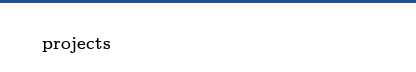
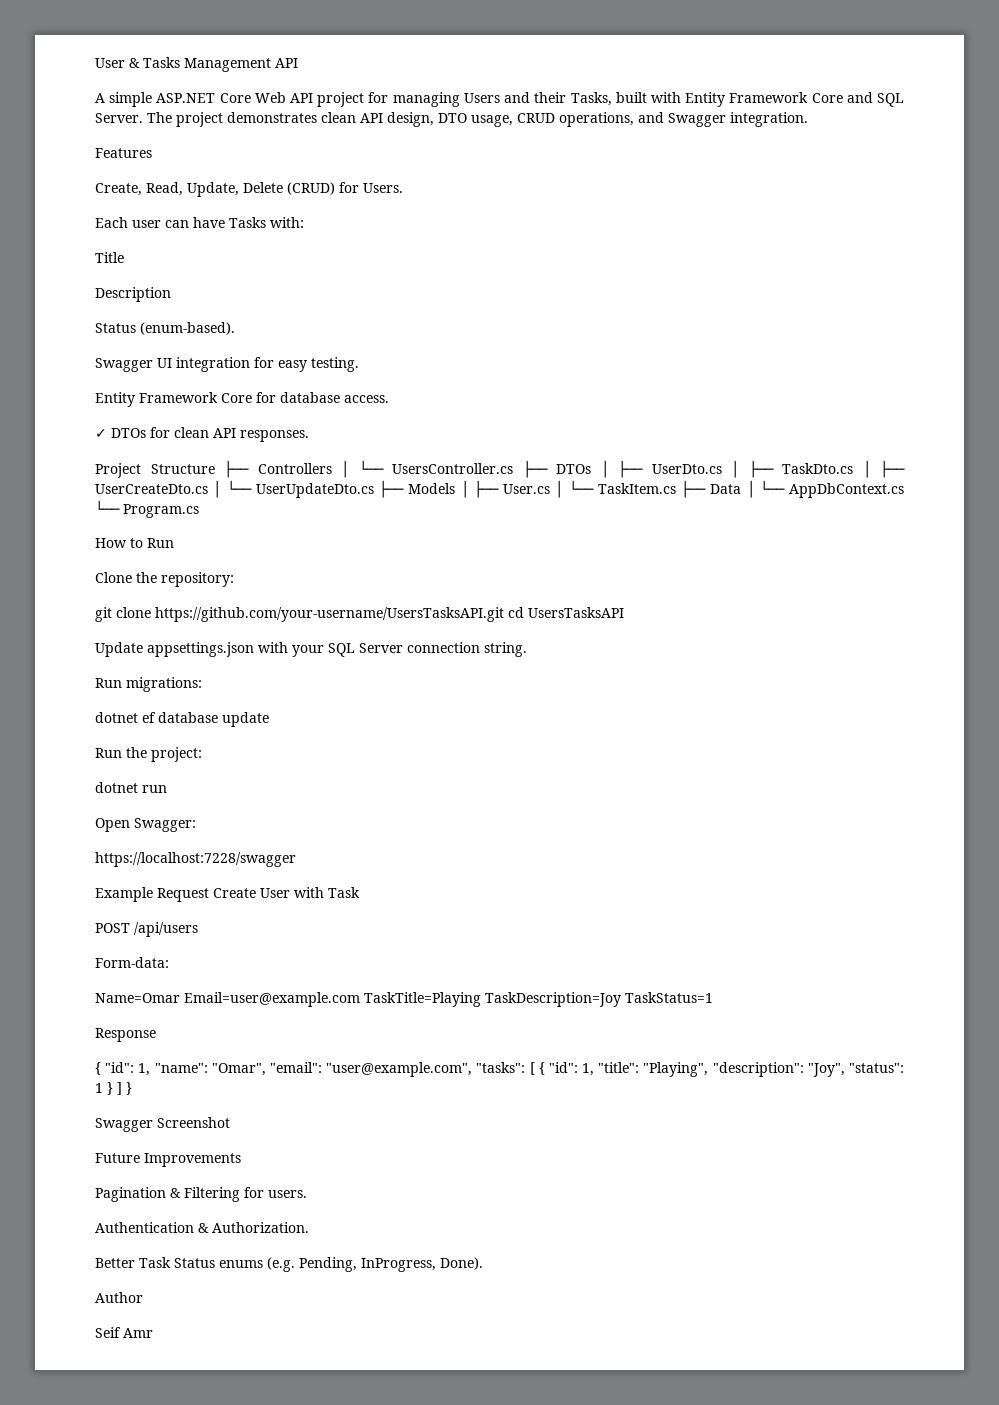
[42,37,111,53] projects -> [95,57,298,72] [95,92,905,107] [95,112,808,127] [95,148,152,158] [95,182,403,197] [95,217,304,228] [95,252,124,263] [95,287,171,302] [95,322,235,335] [95,357,359,372] [95,392,389,407] [95,427,309,442] [95,460,905,478] [95,480,904,498] [95,500,199,518] [95,538,174,548] [95,572,234,587] [95,607,624,622] [95,642,527,657] [95,677,202,692] [95,712,269,727] [95,747,202,762] [95,782,167,793] [95,818,196,832] [95,852,296,867] [95,887,360,902] [95,922,198,937] [95,957,169,968] [95,992,713,1007] [95,1028,156,1042] [95,1062,904,1077] [95,1082,132,1095] [95,1117,230,1132] [95,1153,241,1167] [95,1187,307,1202] [95,1222,309,1233] [95,1257,483,1272] [95,1292,143,1303] [95,1327,153,1338] User & Tasks Management API // A simple ASP.NET Core Web API project for managing Users and their Tasks, built with Entity Framework Core and SQL Server. The project demonstrates clean API design, DTO usage, CRUD operations, and Swagger integration. // Features // Create, Read, Update, Delete (CRUD) for Users. // Each user can have Tasks with: // Title // Description // Status (enum-based). // Swagger UI integration for easy testing. // Entity Framework Core for database access. // ✓ DTOs for clean API responses. // Project Structure ├── Controllers │ └── UsersController.cs ├── DTOs │ ├── UserDto.cs │ ├── TaskDto.cs │ ├── UserCreateDto.cs │ └── UserUpdateDto.cs ├── Models │ ├── User.cs │ └── TaskItem.cs ├── Data │ └── AppDbContext.cs └── Program.cs // How to Run // Clone the repository: // git clone https://github.com/your-username/UsersTasksAPI.git cd UsersTasksAPI // Update appsettings.json with your SQL Server connection string. // Run migrations: // dotnet ef database update // Run the project: // dotnet run // Open Swagger: // https://localhost:7228/swagger // Example Request Create User with Task // POST /api/users // Form-data: // Name=Omar Email=user@example.com TaskTitle=Playing TaskDescription=Joy TaskStatus=1 // Response // { "id": 1, "name": "Omar", "email": "user@example.com", "tasks": [ { "id": 1, "title": "Playing", "description": "Joy", "status": 1 } ] } // Swagger Screenshot // Future Improvements // Pagination & Filtering for users. // Authentication & Authorization. // Better Task Status enums (e.g. Pending, InProgress, Done). // Author // Seif Amr

